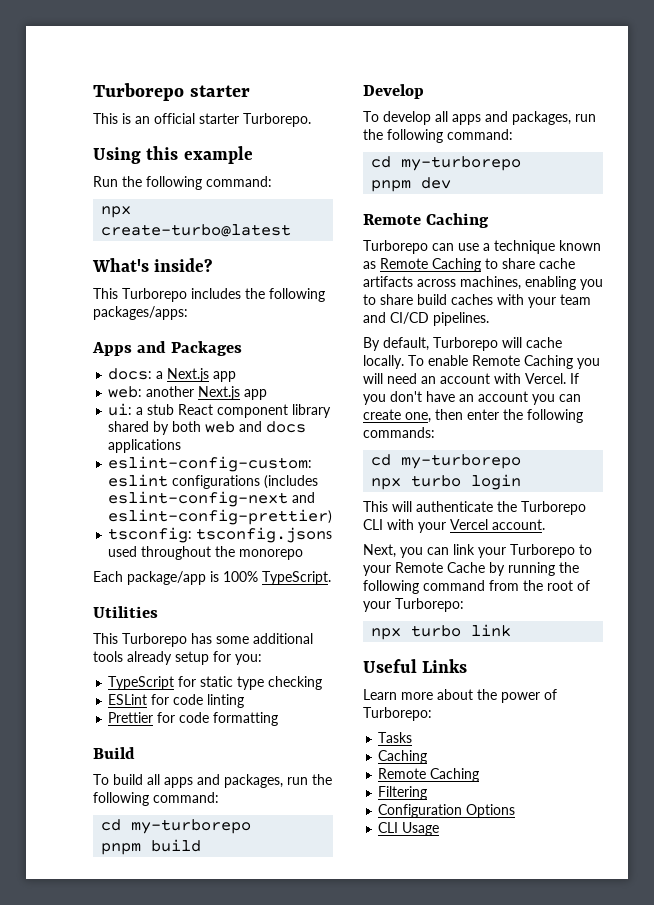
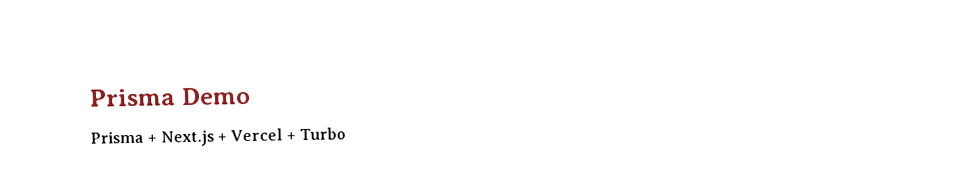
[93,83,250,101] [93,113,311,127] [93,146,253,164] [93,176,272,190] [101,206,132,218] [101,224,292,237] [92,258,213,272] [93,288,325,302] [93,306,188,320] [92,341,242,356] [108,368,237,382] [108,386,268,400] [108,403,332,418] [108,421,307,435] [108,439,182,453] [108,456,313,472] [108,474,319,489] [108,491,316,507] [108,509,333,525] [108,527,333,543] [108,546,304,560] [93,571,331,585] [93,606,158,618] [93,633,313,647] [93,651,262,665] [108,676,323,690] [108,694,245,708] [108,712,279,726] [93,747,135,759] [93,774,332,788] [93,792,219,806] [101,819,252,834] [101,839,202,855] [363,84,424,99] [363,111,596,125] [363,129,513,143] [371,156,522,171] [371,177,452,192] [363,213,489,228] [363,240,601,254] [363,258,575,272] [363,276,603,290] [363,294,591,308] [363,312,489,326] [363,337,562,351] [363,355,600,369] [363,373,579,384] [363,391,581,405] [363,409,583,423] [363,427,435,438] [371,454,522,469] [371,474,522,490] [363,501,586,515] [363,519,545,533] [363,544,592,558] [363,562,579,576] [363,580,590,594] [363,598,464,612] [371,624,512,640] [363,659,468,673] [363,689,557,703] [363,707,432,721] [378,732,413,743] [378,750,428,764] [378,768,480,782] [378,786,428,800] [378,804,516,818] [378,822,440,836] Turborepo starter // This is an official starter Turborepo. // Using this example // Run the following command: // npx create-turbo@latest // What's inside? // This Turborepo includes the following packages/apps: // Apps and Packages // docs: a Next.js app // web: another Next.js app // ui: a stub React component library shared by both web and docs applications // eslint-config-custom: eslint configurations (includes eslint-config-next and eslint-config-prettier) // tsconfig: tsconfig.jsons used throughout the monorepo // Each package/app is 100% TypeScript. // Utilities // This Turborepo has some additional tools already setup for you: // TypeScript for static type checking // ESLint for code linting // Prettier for code formatting // Build // To build all apps and packages, run the following command: // cd my-turborepo // pnpm build // Develop // To develop all apps and packages, run the following command: // cd my-turborepo // pnpm dev // Remote Caching // Turborepo can use a technique known as Remote Caching to share cache artifacts across machines, enabling you to share build caches with your team and CI/CD pipelines. // By default, Turborepo will cache locally. To enable Remote Caching you will need an account with Vercel. If you don't have an account you can create one, then enter the following commands: // cd my-turborepo // npx turbo login // This will authenticate the Turborepo CLI with your Vercel account. // Next, you can link your Turborepo to your Remote Cache by running the following command from the root of your Turborepo: // npx turbo link // Useful Links // Learn more about the power of Turborepo: // Tasks // Caching // Remote Caching // Filtering // Configuration Options // CLI Usage -> [89,86,251,107] [90,127,346,147] Prisma Demo // Prisma + Next.js + Vercel + Turbo

